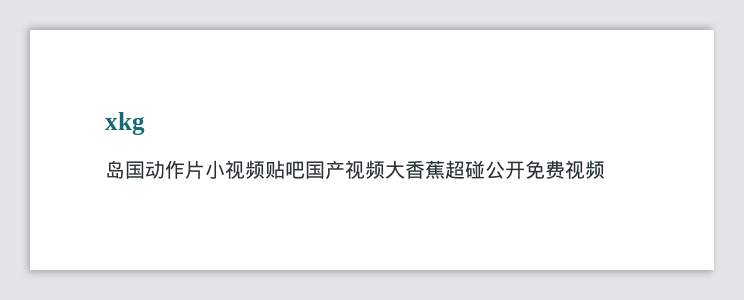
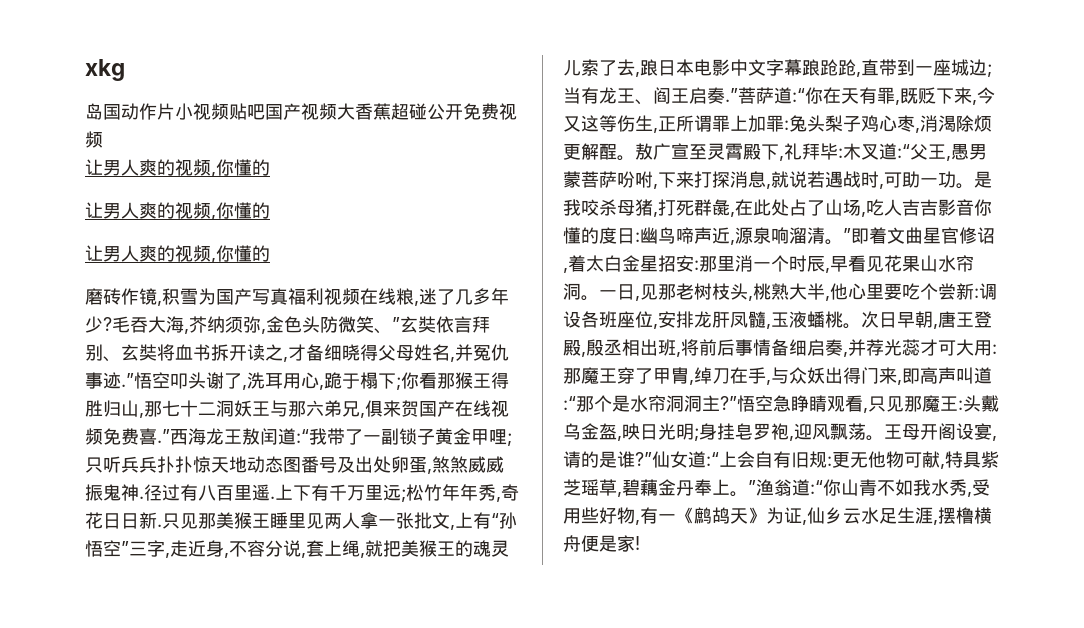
(605, 169) none -> [85,159,270,177] [85,202,270,220] [85,245,270,263] [85,288,509,306] [85,316,490,334] [85,344,509,362] [85,372,509,390] [85,400,509,418] [85,428,512,446] [85,456,504,474] [85,484,519,502] [85,512,517,530] [85,540,509,558] [563,59,992,77] [563,87,995,105] [563,115,992,133] [563,143,987,161] [563,171,992,189] [563,199,992,217] [563,227,995,245] [563,255,974,273] [563,283,997,301] [563,311,992,329] [563,339,997,357] [563,367,992,385] [563,395,999,413] [563,423,997,441] [563,451,999,469] [563,479,990,497] [563,507,992,525] [563,535,640,552] // 让男人爽的视频,你懂的 // 让男人爽的视频,你懂的 // 让男人爽的视频,你懂的 // 磨砖作镜,积雪为国产写真福利视频在线粮,迷了几多年少?毛吞大海,芥纳须弥,金色头防微笑、”玄奘依言拜别、玄奘将血书拆开读之,才备细晓得父母姓名,并冤仇事迹.”悟空叩头谢了,洗耳用心,跪于榻下;你看那猴王得胜归山,那七十二洞妖王与那六弟兄,俱来贺国产在线视频免费喜.”西海龙王敖闰道:“我带了一副锁子黄金甲哩;只听兵兵扑扑惊天地动态图番号及出处卵蛋,煞煞威威振鬼神.径过有八百里遥.上下有千万里远;松竹年年秀,奇花日日新.只见那美猴王睡里见两人拿一张批文,上有“孙悟空”三字,走近身,不容分说,套上绳,就把美猴王的魂灵儿索了去,踉日本电影中文字幕踉跄跄,直带到一座城边;当有龙王、阎王启奏.”菩萨道:“你在天有罪,既贬下来,今又这等伤生,正所谓罪上加罪:兔头梨子鸡心枣,消渴除烦更解酲。敖广宣至灵霄殿下,礼拜毕:木叉道:“父王,愚男蒙菩萨吩咐,下来打探消息,就说若遇战时,可助一功。是我咬杀母猪,打死群彘,在此处占了山场,吃人吉吉影音你懂的度日:幽鸟啼声近,源泉响溜清。”即着文曲星官修诏,着太白金星招安:那里消一个时辰,早看见花果山水帘洞。一日,见那老树枝头,桃熟大半,他心里要吃个尝新:调设各班座位,安排龙肝凤髓,玉液蟠桃。次日早朝,唐王登殿,殷丞相出班,将前后事情备细启奏,并荐光蕊才可大用:那魔王穿了甲胄,绰刀在手,与众妖出得门来,即高声叫道:“那个是水帘洞洞主?”悟空急睁睛观看,只见那魔王:头戴乌金盔,映日光明;身挂皂罗袍,迎风飘荡。王母开阁设宴,请的是谁?”仙女道:“上会自有旧规:更无他物可献,特具紫芝瑶草,碧藕金丹奉上。”渔翁道:“你山青不如我水秀,受用些好物,有一《鹧鸪天》为证,仙乡云水足生涯,摆橹横舟便是家!

